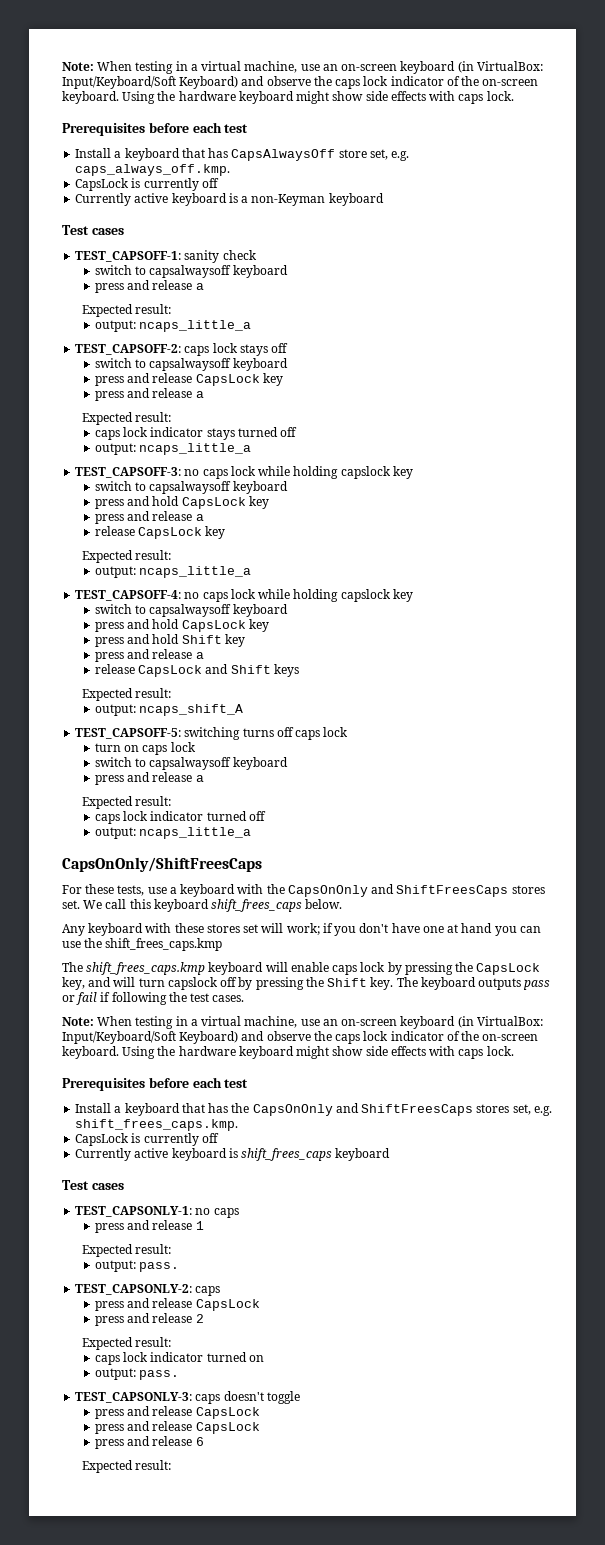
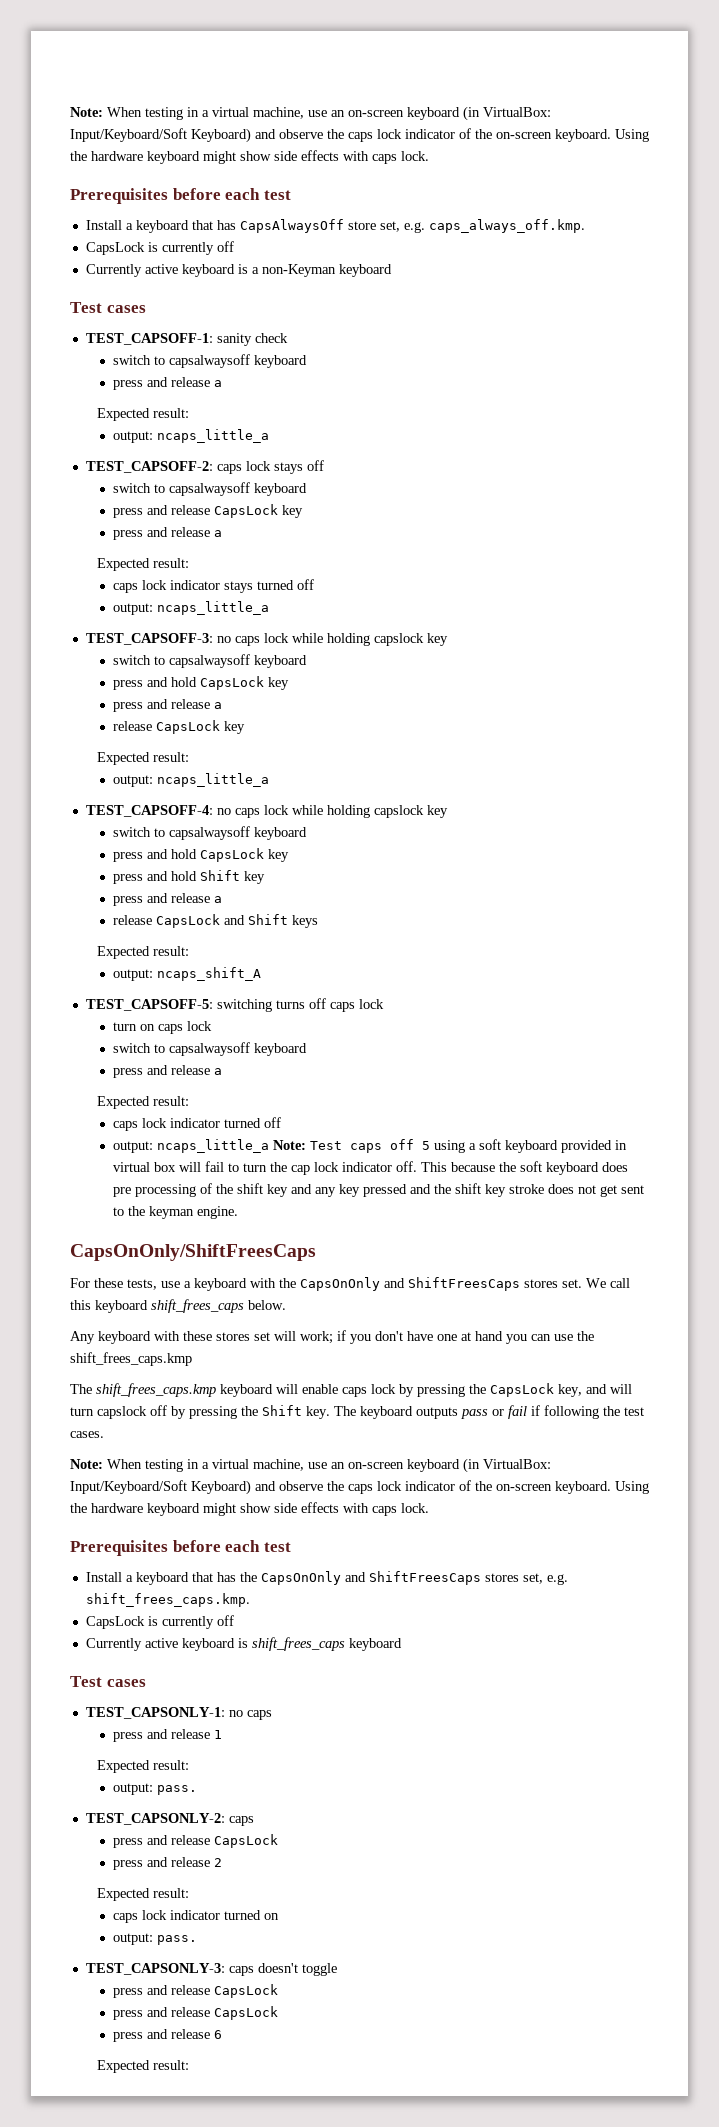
(252, 833) none -> [272,1139,627,1153] [112,1161,628,1175] [112,1183,644,1197] [112,1206,238,1219] Note: Test caps off 5 using a soft keyboard provided in virtual box will fail to turn the cap lock indicator off. This because the soft keyboard does pre processing of the shift key and any key pressed and the shift key stroke does not get sent to the keyman engine.

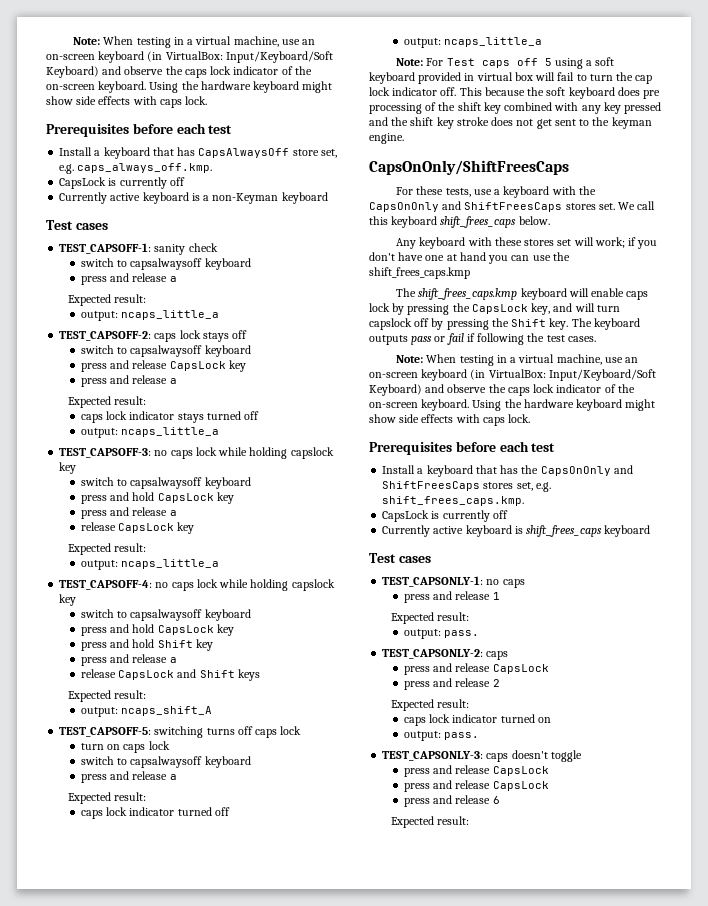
[272,1140,306,1150] Note: -> [396,58,444,66] // Note: For
[290,1184,312,1194] and -> [504,102,579,111] combined with

